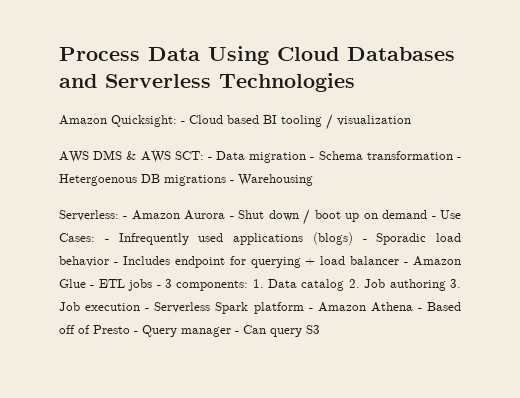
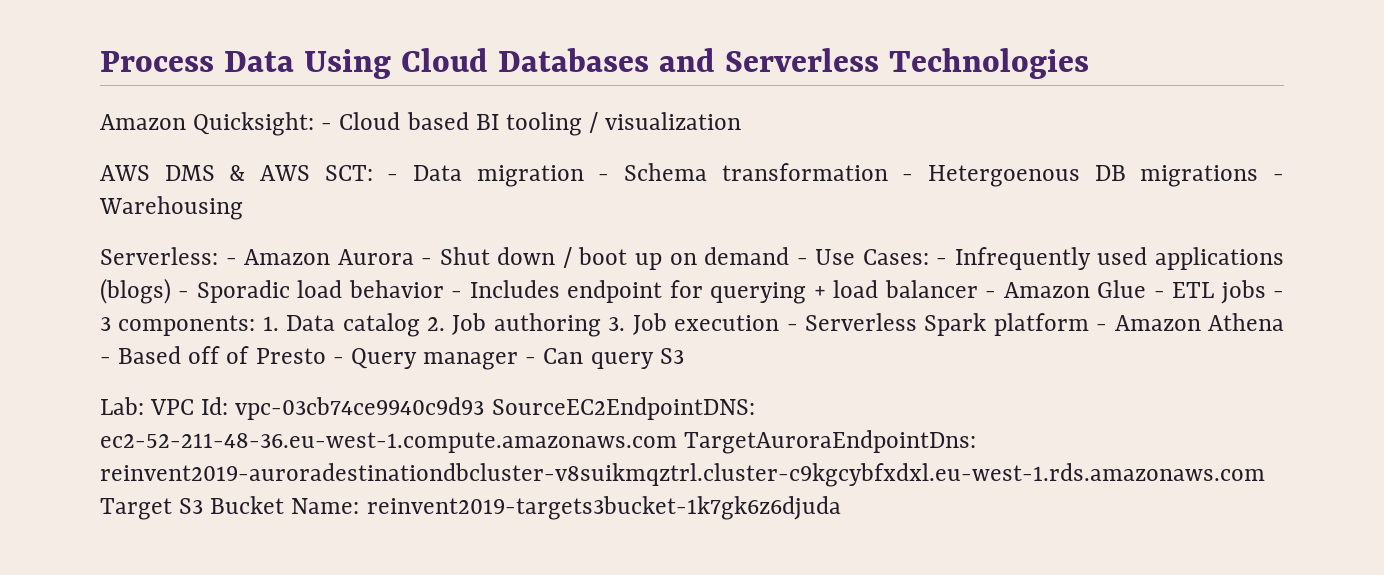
(320, 329) none -> [100,397,755,420] [100,430,977,454] [100,463,1265,487] [100,496,841,520] // Lab: VPC Id: vpc-03cb74ce9940c9d93 SourceEC2EndpointDNS: ec2-52-211-48-36.eu-west-1.compute.amazonaws.com TargetAuroraEndpointDns: reinvent2019-auroradestinationdbcluster-v8suikmqztrl.cluster-c9kgcybfxdxl.eu-west-1.rds.amazonaws.com Target S3 Bucket Name: reinvent2019-targets3bucket-1k7gk6z6djuda

